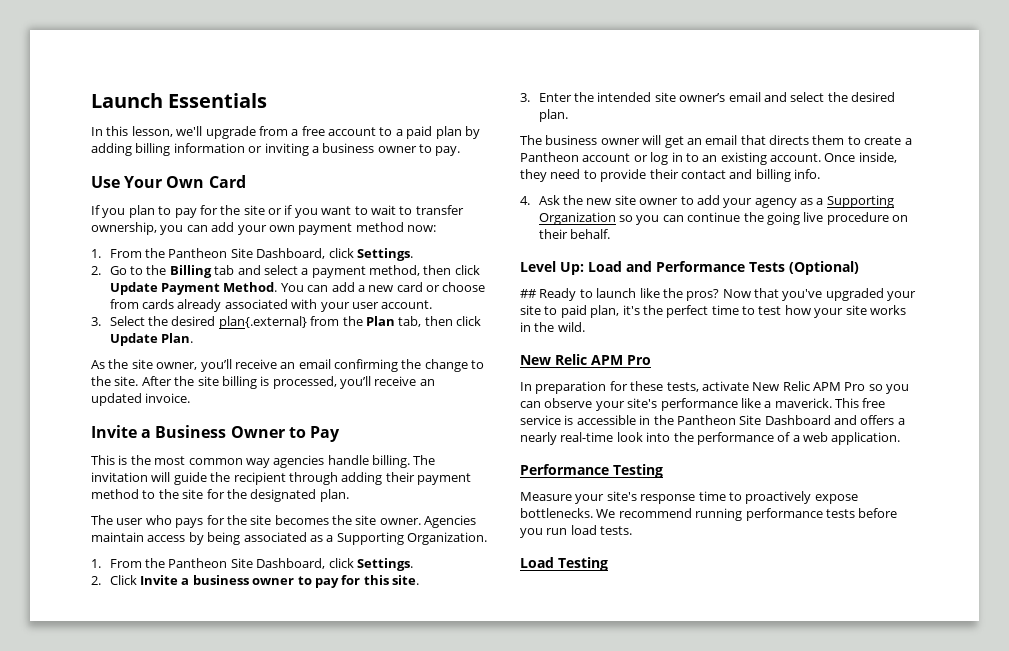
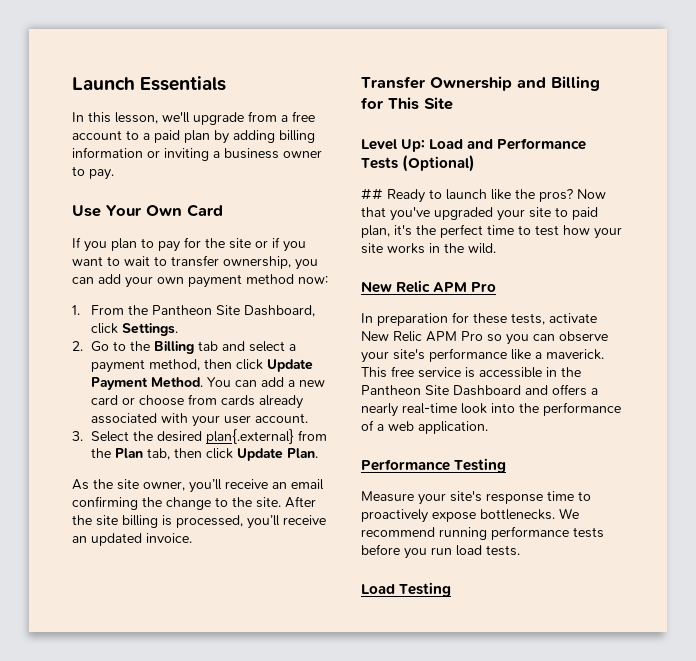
[91,425,340,442] [91,455,436,468] [91,472,471,485] [91,489,349,502] [91,515,477,528] [91,532,487,545] [91,558,413,571] [91,575,420,588] [520,92,896,102] [538,109,568,122] [520,135,912,148] [520,152,897,165] [520,169,820,182] [520,195,894,208] [538,212,909,225] [538,229,611,239] Invite a Business Owner to Pay // This is the most common way agencies handle billing. The invitation will guide the recipient through adding their payment method to the site for the designated plan. // The user who pays for the site becomes the site owner. Agencies maintain access by being associated as a Supporting Organization. // 1. From the Pantheon Site Dashboard, click Settings. // 2. Click Invite a business owner to pay for this site. // 3. Enter the intended site owner’s email and select the desired plan. // The business owner will get an email that directs them to create a Pantheon account or log in to an existing account. Once inside, they need to provide their contact and billing info. // 4. Ask the new site owner to add your agency as a Supporting Organization so you can continue the going live procedure on their behalf. -> [361,76,600,91] [361,97,453,110] Transfer Ownership and Billing for This Site

